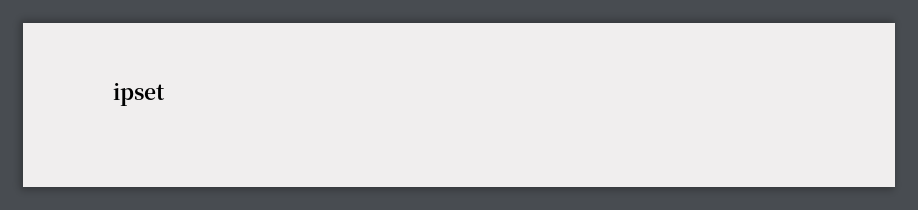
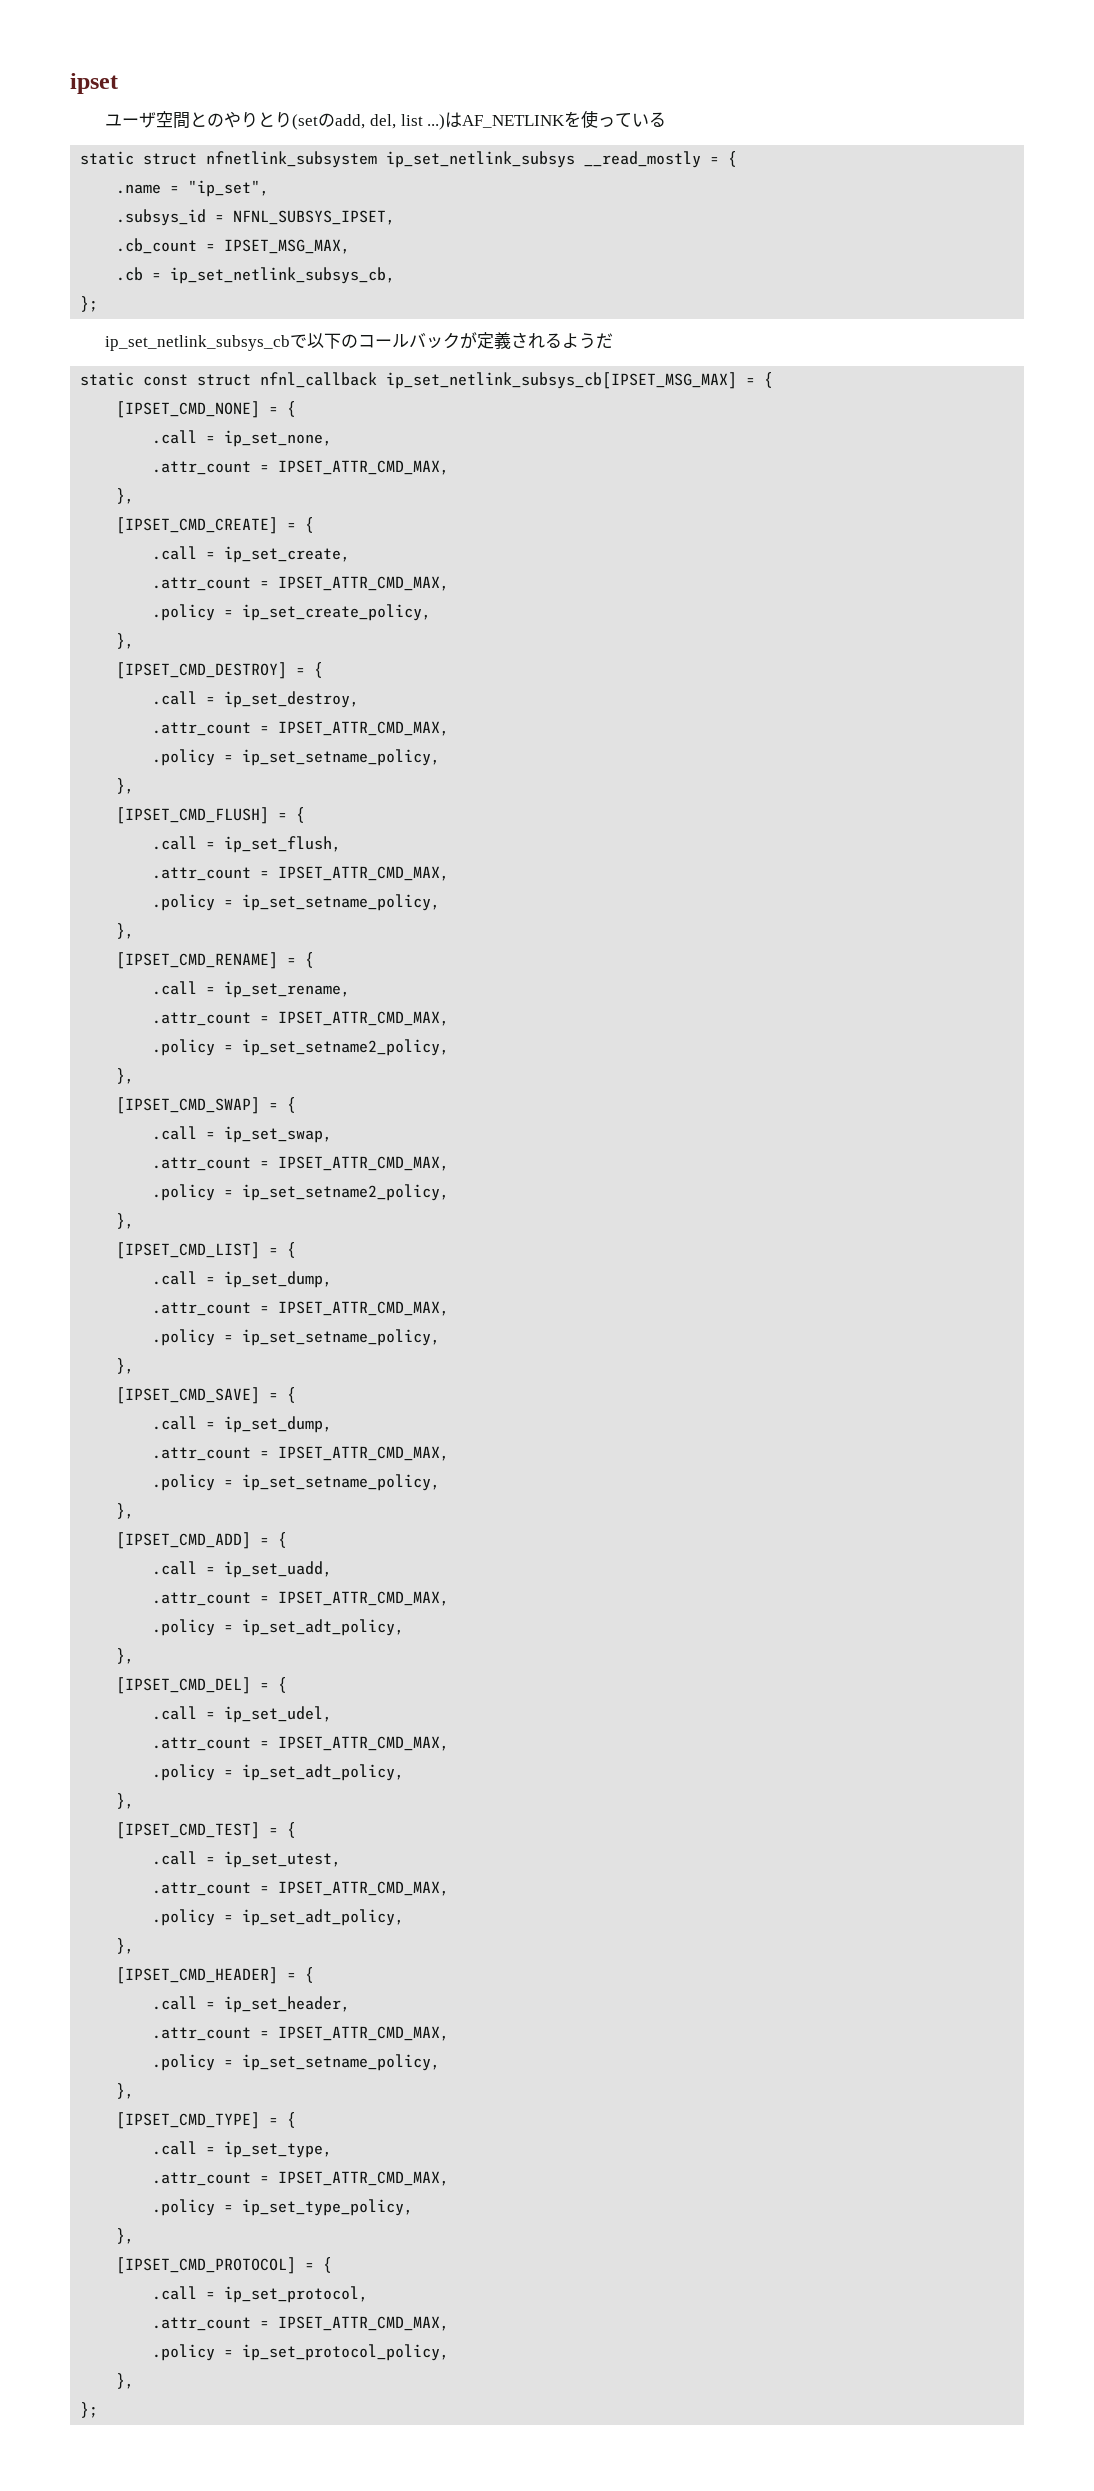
(165, 94) none -> [105,110,667,130] [80,151,738,168] [116,180,270,197] [116,209,396,226] [116,238,351,254] [116,267,396,284] [80,296,99,312] [105,332,614,351] [80,372,774,389] [116,401,297,418] [152,430,333,447] [152,460,450,475] [116,488,135,504] [116,517,315,534] [152,546,351,563] [152,576,450,591] [152,604,432,621] [116,633,135,649] [116,662,324,679] [152,691,360,708] [152,721,450,736] [152,749,441,766] [116,778,135,794] [116,807,306,824] [152,836,342,853] [152,866,450,881] [152,894,441,911] [116,923,135,939] [116,952,315,969] [152,981,351,998] [152,1011,450,1026] [152,1039,450,1056] [116,1068,135,1084] [116,1097,297,1114] [152,1126,333,1143] [152,1156,450,1171] [152,1184,450,1201] [116,1213,135,1229] [116,1242,297,1259] [152,1271,333,1288] [152,1301,450,1316] [152,1329,441,1346] [116,1358,135,1374] [116,1387,297,1404] [152,1416,333,1433] [152,1446,450,1461] [152,1474,441,1491] [116,1503,135,1519] [116,1532,288,1549] [152,1561,333,1578] [152,1591,450,1606] [152,1619,405,1636] [116,1648,135,1664] [116,1677,288,1694] [152,1706,333,1723] [152,1736,450,1751] [152,1764,405,1781] [116,1793,135,1809] [116,1822,297,1839] [152,1851,342,1868] [152,1881,450,1896] [152,1909,405,1926] [116,1938,135,1954] [116,1967,315,1984] [152,1996,351,2013] [152,2026,450,2041] [152,2054,441,2071] [116,2083,135,2099] [116,2112,297,2129] [152,2141,333,2158] [152,2171,450,2186] [152,2199,414,2216] [116,2228,135,2244] [116,2257,333,2274] [152,2286,369,2303] [152,2316,450,2331] [152,2344,450,2361] [116,2373,135,2389] [80,2402,99,2418] // ユーザ空間とのやりとり(setのadd, del, list ...)はAF_NETLINKを使っている // static struct nfnetlink_subsystem ip_set_netlink_subsys __read_mostly = { // .name = "ip_set", // .subsys_id = NFNL_SUBSYS_IPSET, // .cb_count = IPSET_MSG_MAX, // .cb = ip_set_netlink_subsys_cb, // }; // ip_set_netlink_subsys_cbで以下のコールバックが定義されるようだ // static const struct nfnl_callback ip_set_netlink_subsys_cb[IPSET_MSG_MAX] = { // [IPSET_CMD_NONE] = { // .call = ip_set_none, // .attr_count = IPSET_ATTR_CMD_MAX, // }, // [IPSET_CMD_CREATE] = { // .call = ip_set_create, // .attr_count = IPSET_ATTR_CMD_MAX, // .policy = ip_set_create_policy, // }, // [IPSET_CMD_DESTROY] = { // .call = ip_set_destroy, // .attr_count = IPSET_ATTR_CMD_MAX, // .policy = ip_set_setname_policy, // }, // [IPSET_CMD_FLUSH] = { // .call = ip_set_flush, // .attr_count = IPSET_ATTR_CMD_MAX, // .policy = ip_set_setname_policy, // }, // [IPSET_CMD_RENAME] = { // .call = ip_set_rename, // .attr_count = IPSET_ATTR_CMD_MAX, // .policy = ip_set_setname2_policy, // }, // [IPSET_CMD_SWAP] = { // .call = ip_set_swap, // .attr_count = IPSET_ATTR_CMD_MAX, // .policy = ip_set_setname2_policy, // }, // [IPSET_CMD_LIST] = { // .call = ip_set_dump, // .attr_count = IPSET_ATTR_CMD_MAX, // .policy = ip_set_setname_policy, // }, // [IPSET_CMD_SAVE] = { // .call = ip_set_dump, // .attr_count = IPSET_ATTR_CMD_MAX, // .policy = ip_set_setname_policy, // }, // [IPSET_CMD_ADD] = { // .call = ip_set_uadd, // .attr_count = IPSET_ATTR_CMD_MAX, // .policy = ip_set_adt_policy, // }, // [IPSET_CMD_DEL] = { // .call = ip_set_udel, // .attr_count = IPSET_ATTR_CMD_MAX, // .policy = ip_set_adt_policy, // }, // [IPSET_CMD_TEST] = { // .call = ip_set_utest, // .attr_count = IPSET_ATTR_CMD_MAX, // .policy = ip_set_adt_policy, // }, // [IPSET_CMD_HEADER] = { // .call = ip_set_header, // .attr_count = IPSET_ATTR_CMD_MAX, // .policy = ip_set_setname_policy, // }, // [IPSET_CMD_TYPE] = { // .call = ip_set_type, // .attr_count = IPSET_ATTR_CMD_MAX, // .policy = ip_set_type_policy, // }, // [IPSET_CMD_PROTOCOL] = { // .call = ip_set_protocol, // .attr_count = IPSET_ATTR_CMD_MAX, // .policy = ip_set_protocol_policy, // }, // };

